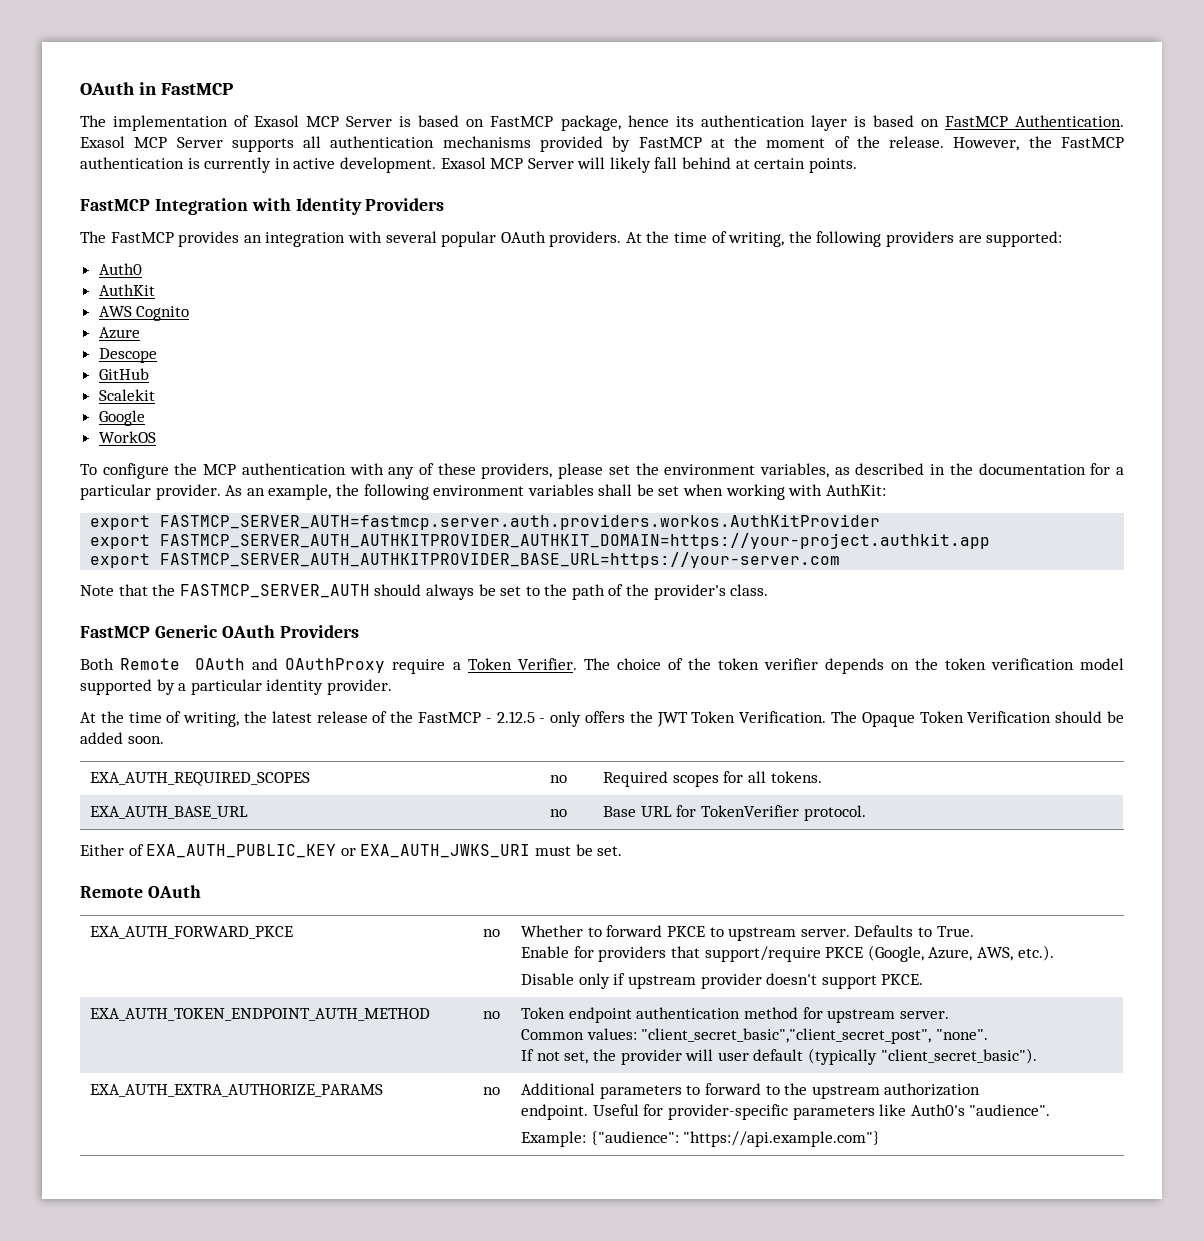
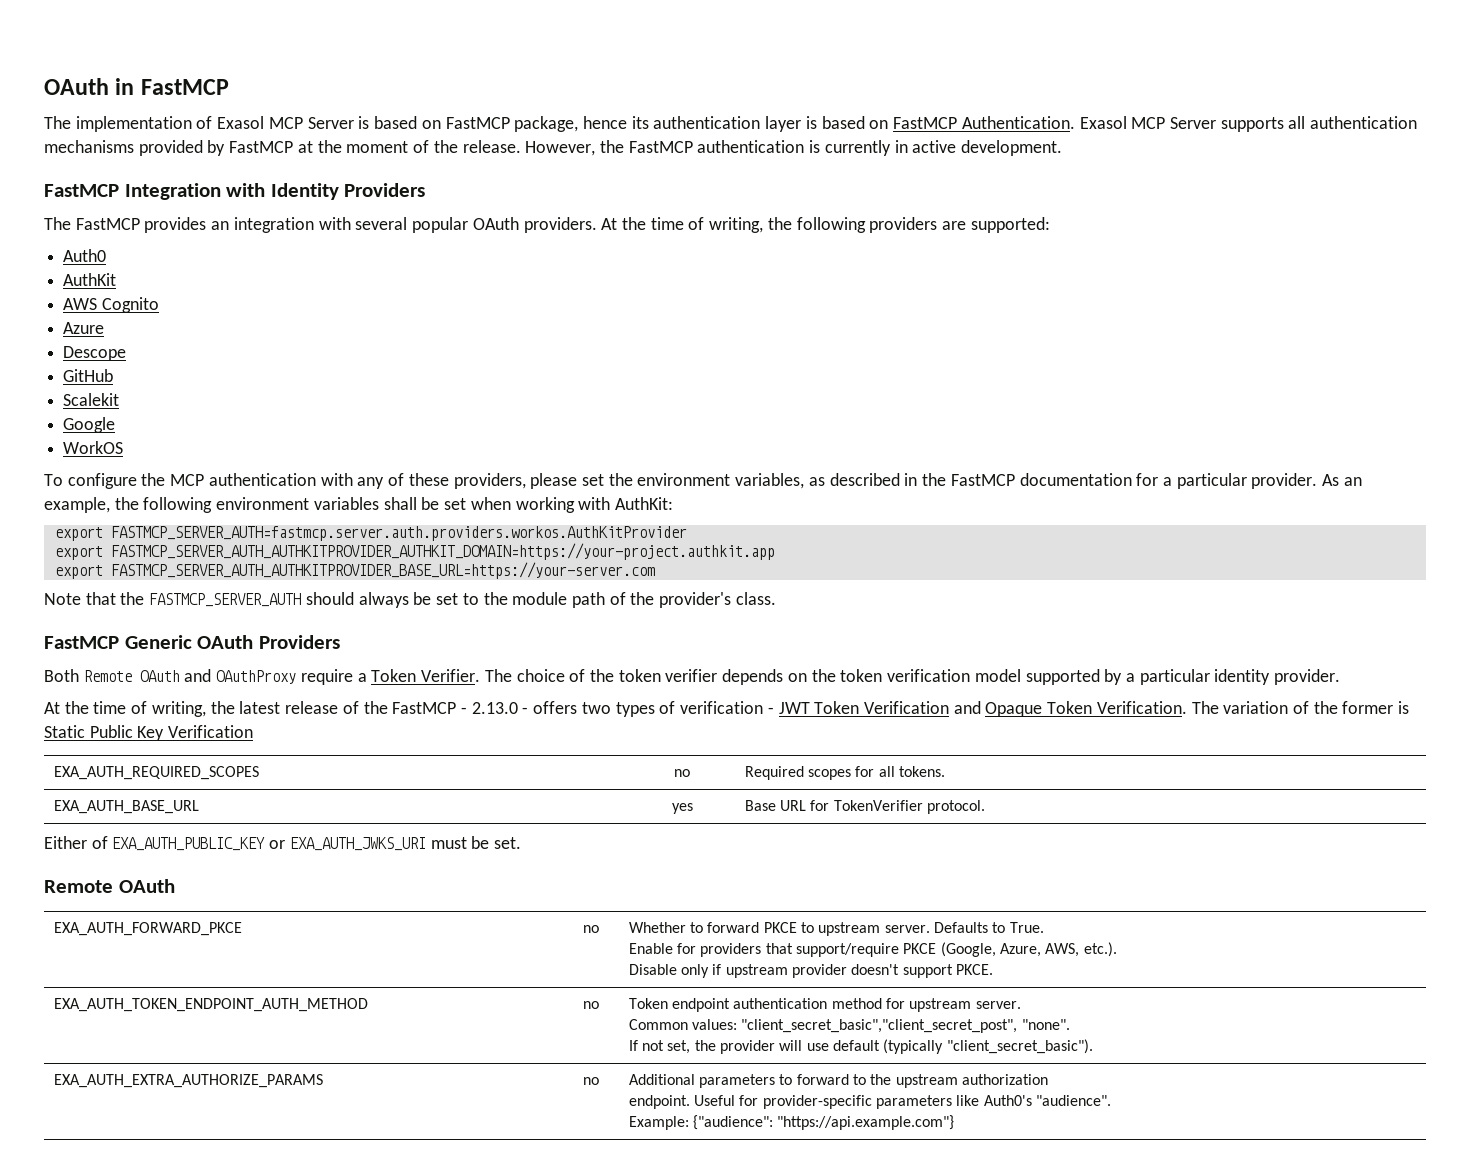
[440,157,857,173] Exasol MCP Server will likely fall behind at certain points. -> (1063, 148) none
(973, 469) none -> [950,474,1015,486] FastMCP
(568, 590) none -> [512,592,568,605] module
[496,711,1124,727] [80,732,164,744] 2.12.5 - only offers the JWT Token Verification. The Opaque Token Verification should be added soon. -> [471,701,1410,717] [44,725,254,741] 2.13.0 - offers two types of verification - JWT Token Verification and Opaque Token Verification. The variation of the former is Static Public Key Verification
[549,809,567,817] no -> [671,803,693,814] yes
[717,1052,749,1061] user -> [806,1043,829,1051] use

